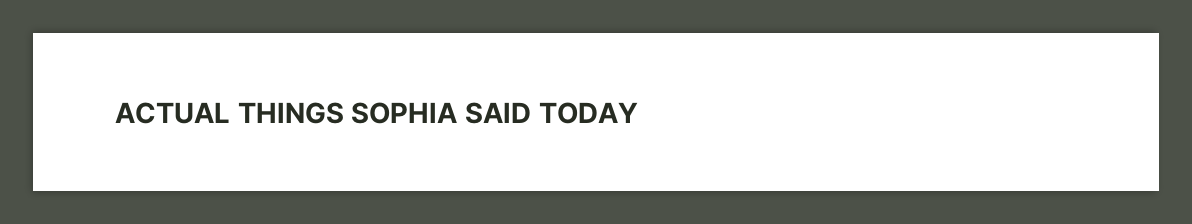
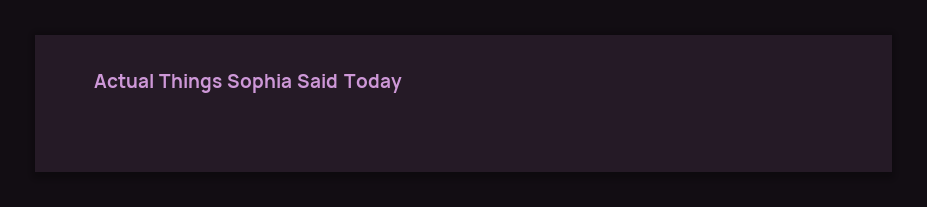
[115,102,638,124] ACTUAL THINGS SOPHIA SAID TODAY -> [94,74,402,93] Actual Things Sophia Said Today

